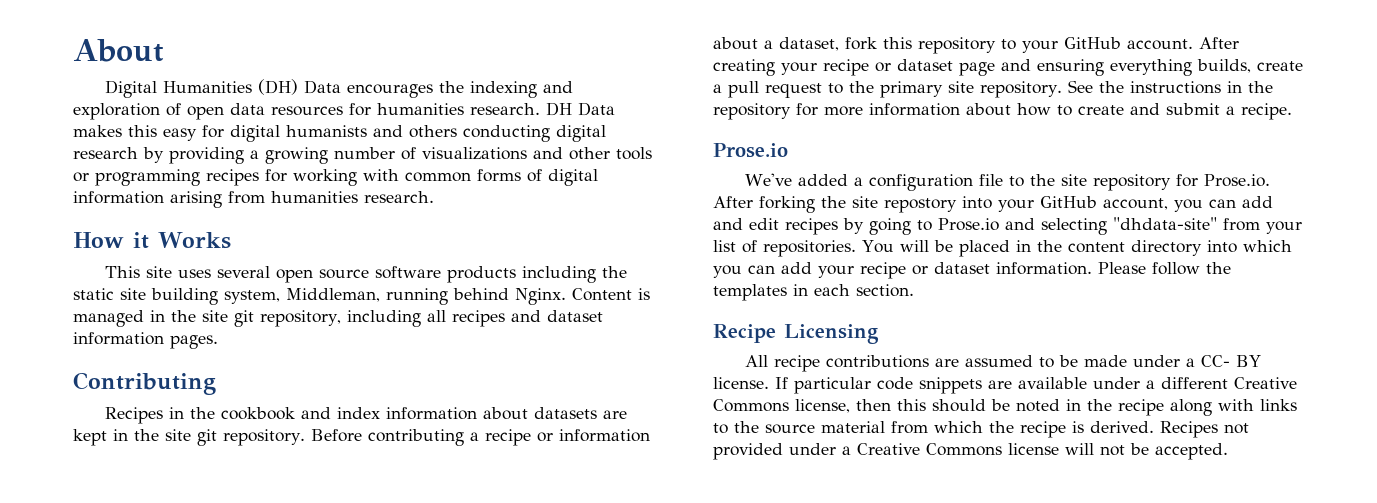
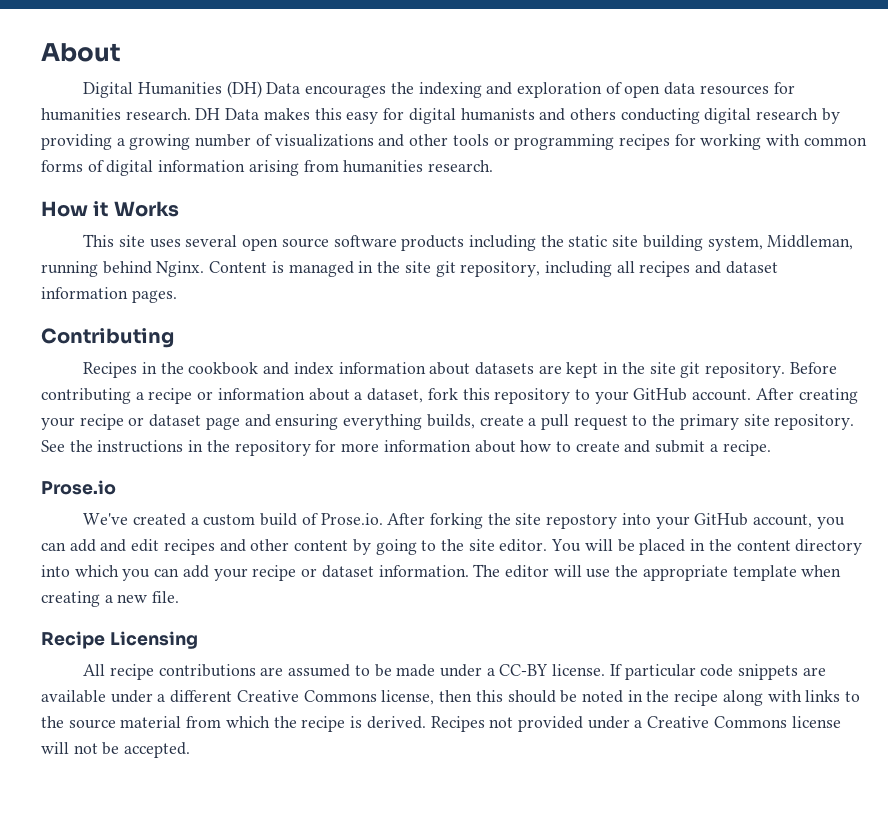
[798,174,1199,191] added a configuration file to the site repository for -> [132,513,318,526] created a custom build of
[843,217,1302,235] [713,240,856,257] by going to Prose.io and selecting "dhdata-site" from your list of repositories. -> [219,539,548,555] and other content by going to the site editor.
[1098,262,1231,275] [713,284,914,301] Please follow the templates in each section. -> [473,564,842,581] [41,591,180,607] The editor will use the appropriate template when creating a new file.
[1201,355,1262,367] CC- BY -> [499,664,549,676] CC-BY

